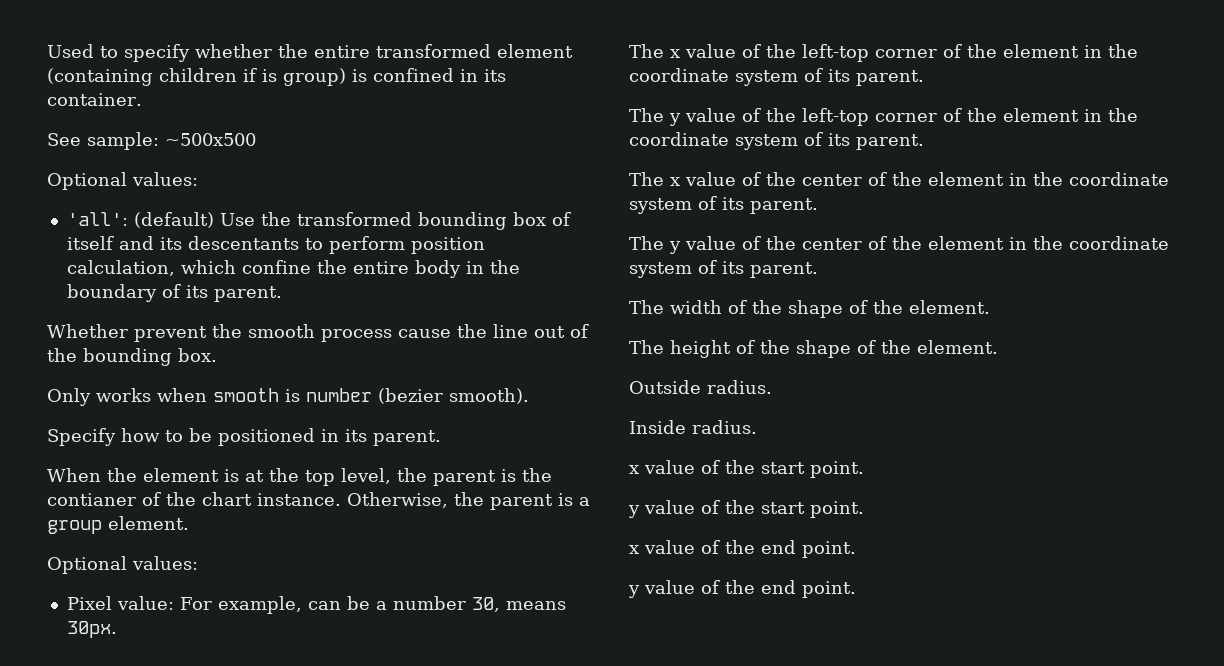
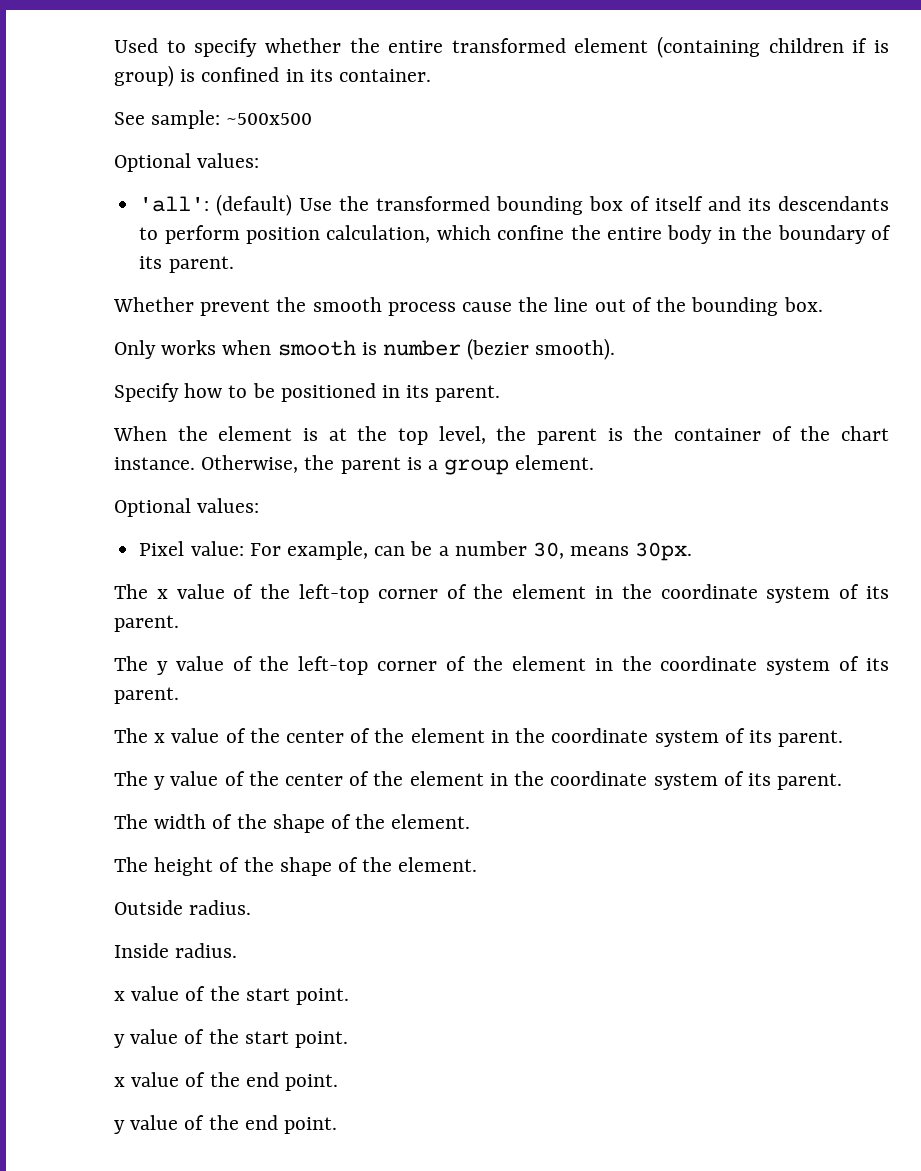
[187,236,299,250] descentants -> [778,196,890,211] descendants
[47,493,136,506] contianer -> [674,428,761,441] container

